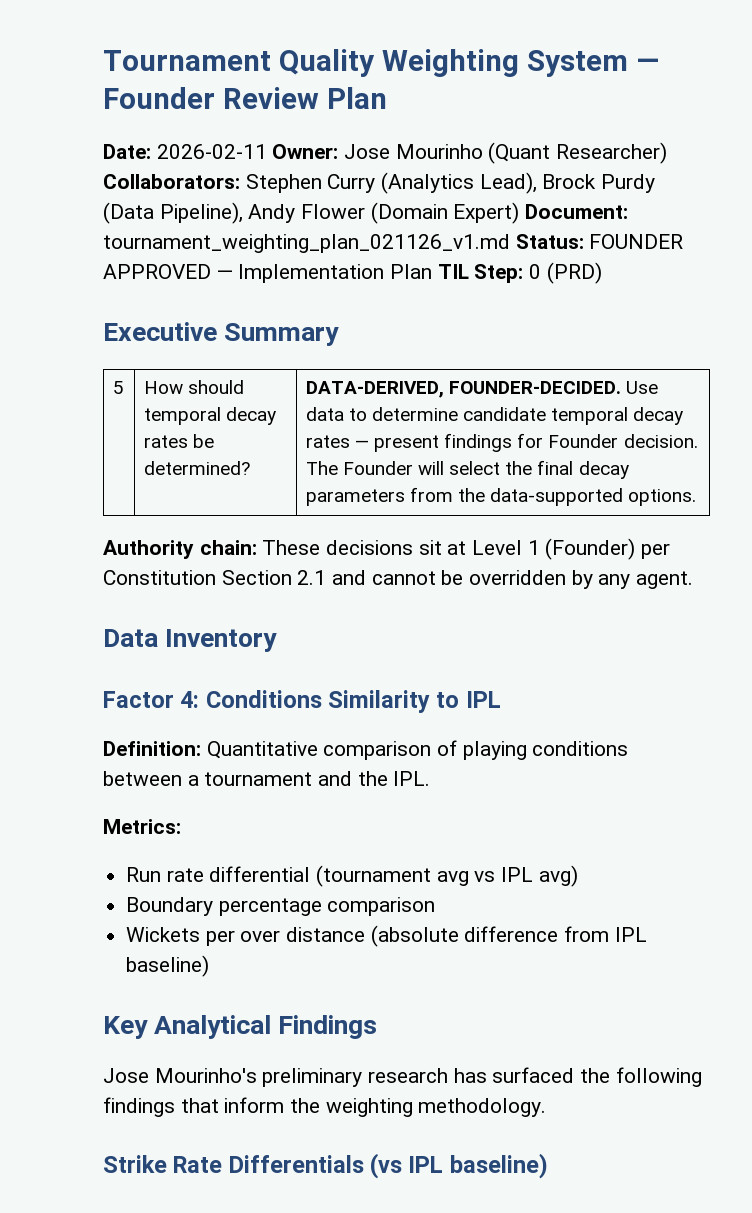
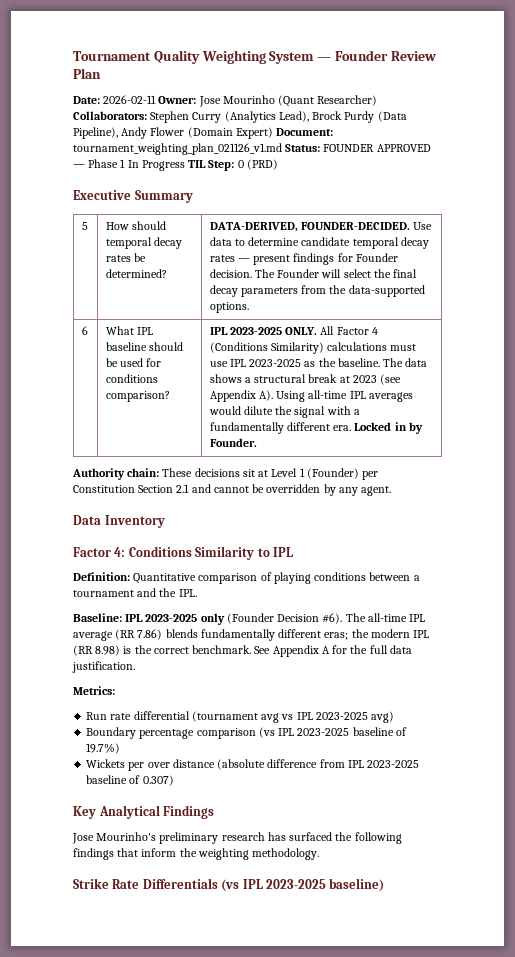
[238,264,433,283] Implementation Plan -> [88,159,185,171] Phase 1 In Progress
(697, 497) none -> [81,326,88,335] [105,326,153,335] [105,342,183,351] [105,358,162,367] [105,374,158,383] [105,391,170,402] [209,326,378,335] [209,342,417,354] [209,358,428,367] [209,374,402,385] [209,390,413,402] [208,406,360,418] [209,422,423,434] [209,438,257,447] // 6 | What IPL baseline should be used for conditions comparison? | IPL 2023-2025 ONLY. All Factor 4 (Conditions Similarity) calculations must use IPL 2023-2025 as the baseline. The data shows a structural break at 2023 (see Appendix A). Using all-time IPL averages would dilute the signal with a fundamentally different era. Locked in by Founder.
(431, 778) none -> [73,613,426,625] [73,629,430,641] [73,645,412,657] [72,661,135,673] // Baseline: IPL 2023-2025 only (Founder Decision #6). The all-time IPL average (RR 7.86) blends fundamentally different eras; the modern IPL (RR 8.98) is the correct benchmark. See Appendix A for the full data justification.
(534, 874) none -> [315,712,368,720] 2023-2025
(436, 906) none -> [258,727,407,738] [86,743,121,754] (vs IPL 2023-2025 baseline of 19.7%)
[126,955,210,977] baseline) -> [367,760,420,768] [86,775,174,786] 2023-2025 baseline of 0.307)
(444, 1164) none -> [265,879,326,889] 2023-2025

